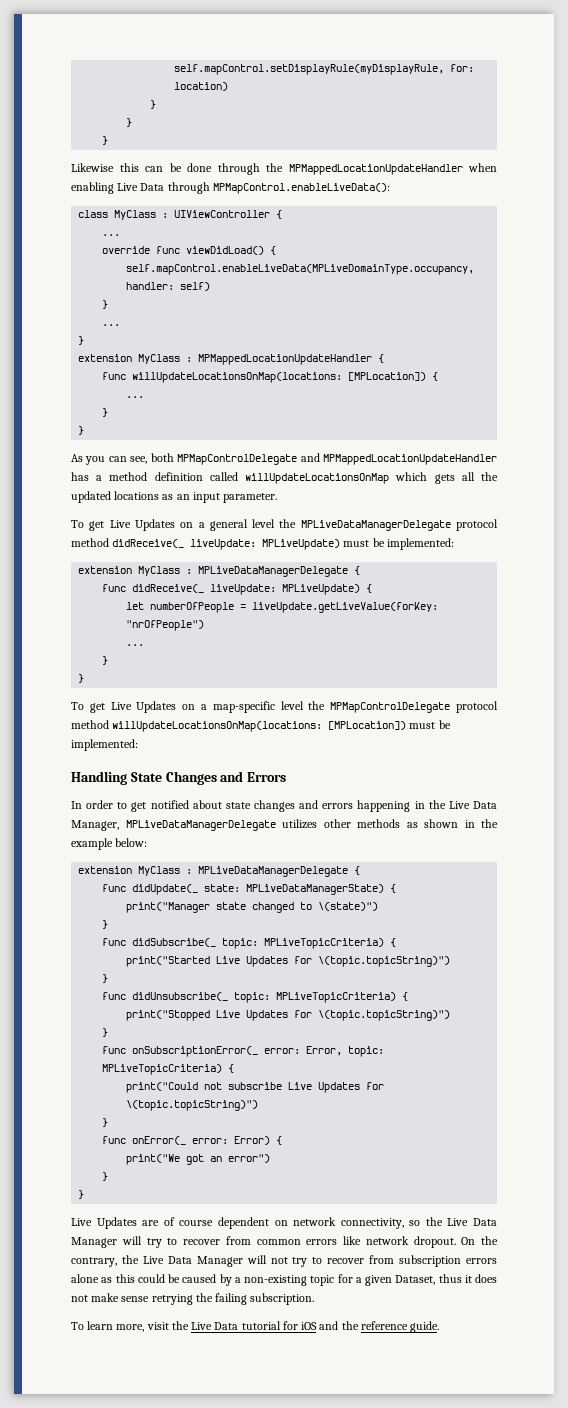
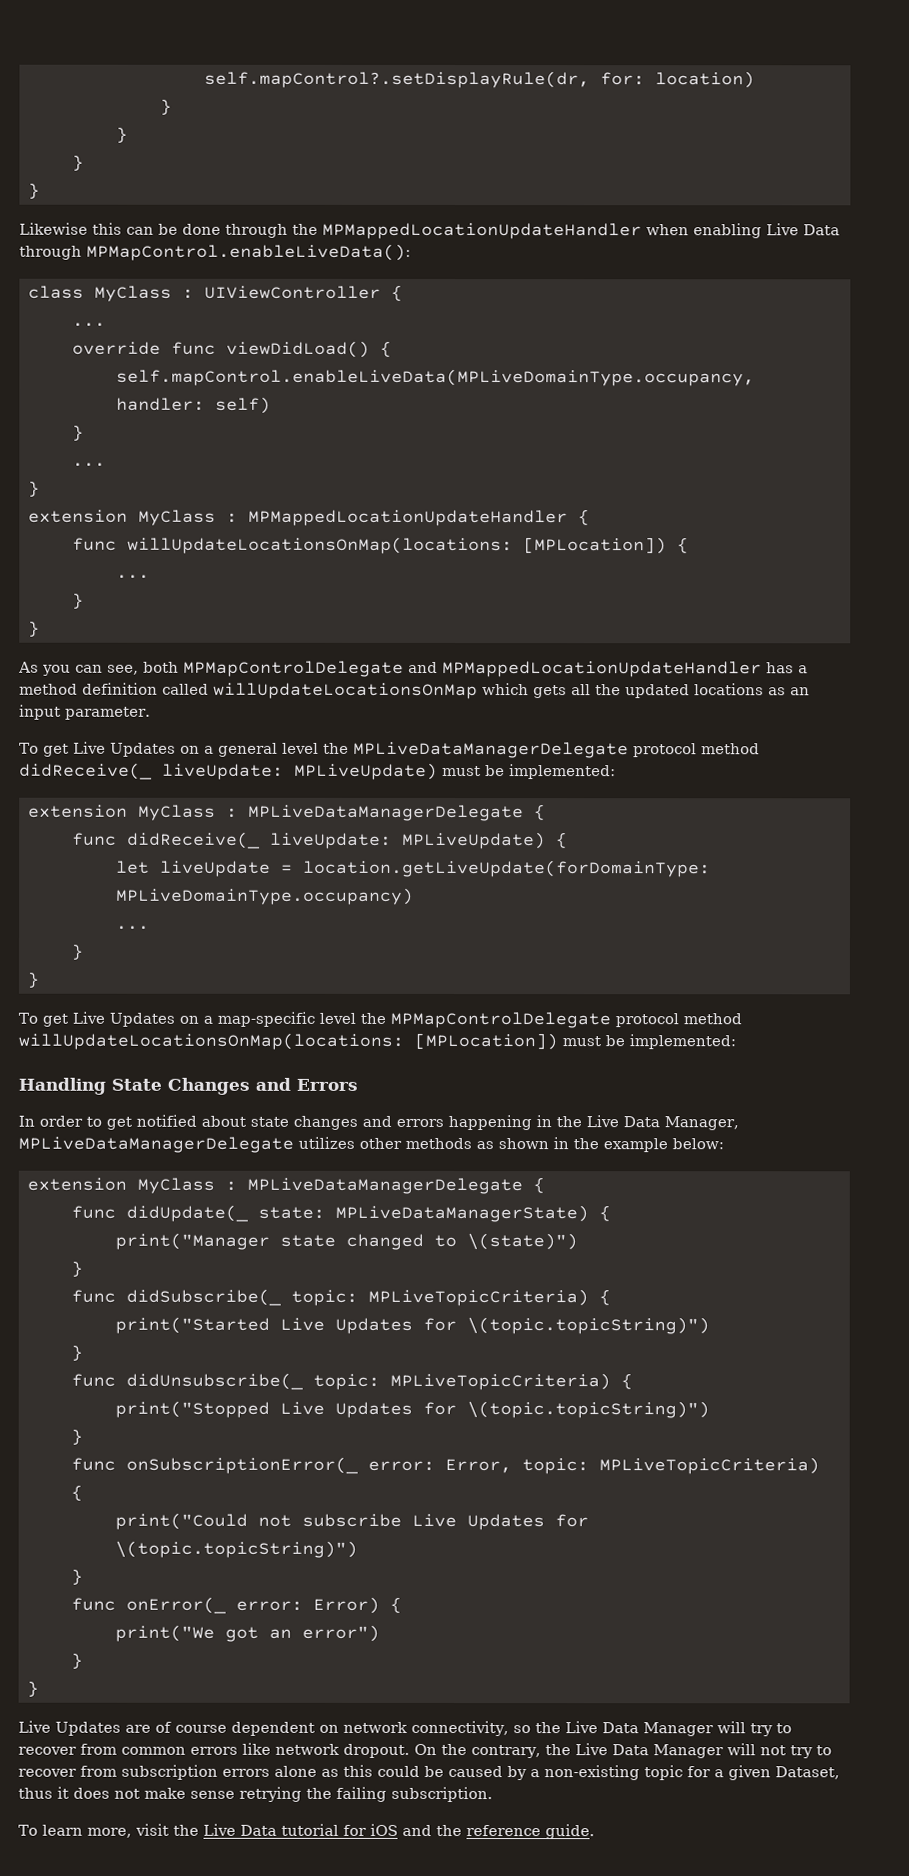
[174,64,445,75] self.mapControl.setDisplayRule(myDisplayRule, -> [203,70,590,89] self.mapControl?.setDisplayRule(dr,
(109, 140) none -> [27,182,40,199] // }
[150,602,439,613] [126,620,205,631] numberOfPeople = liveUpdate.getLiveValue(forKey: "nrOfPeople") -> [159,859,711,878] [115,887,414,905] liveUpdate = location.getLiveUpdate(forDomainType: MPLiveDomainType.occupancy)

